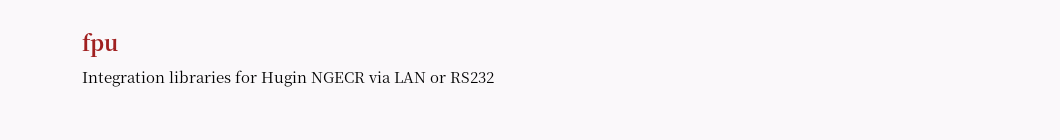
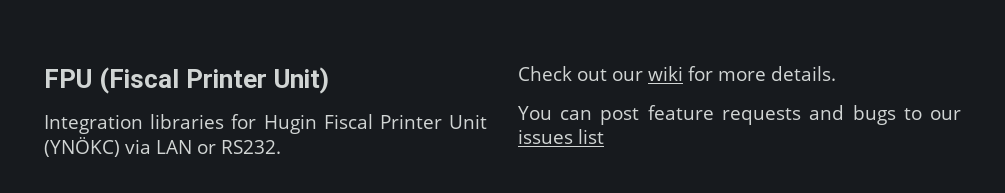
[82,33,118,57] fpu -> [44,67,330,94] FPU (Fiscal Printer Unit)
[311,71,495,83] NGECR via LAN or RS232 -> [323,114,488,129] [44,137,281,157] [518,66,836,81] [518,105,961,125] [518,129,604,144] Fiscal Printer Unit (YNÖKC) via LAN or RS232. // Check out our wiki for more details. // You can post feature requests and bugs to our issues list

